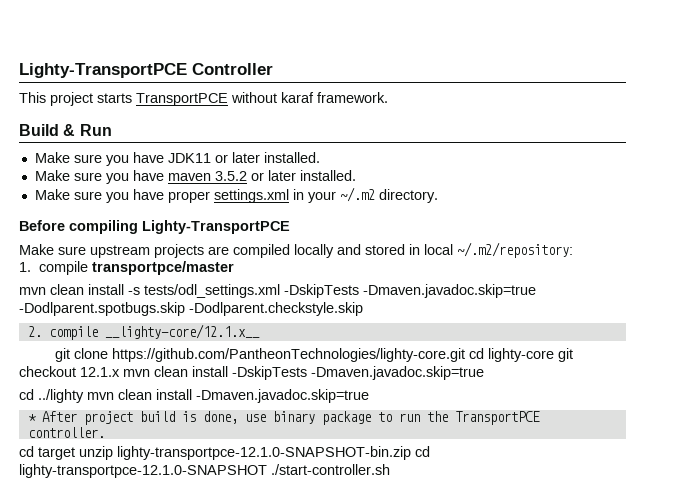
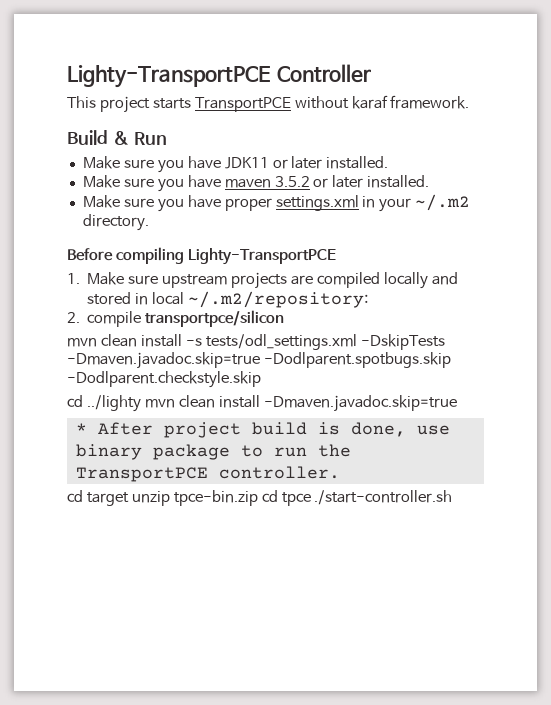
(290, 227) none -> [67,273,80,284] 1.
[19,261,234,275] 1. compile transportpce/master -> [67,310,285,327] 2. compile transportpce/silicon
[27,324,260,340] [55,348,574,362] [19,366,484,380] // 2. compile __lighty-core/12.1.x__ // git clone https://github.com/PantheonTechnologies/lighty-core.git cd lighty-core git checkout 12.1.x mvn clean install -DskipTests -Dmaven.javadoc.skip=true -> (261, 379) none
[117,446,430,460] [19,464,267,478] lighty-transportpce-12.1.0-SNAPSHOT-bin.zip cd lighty-transportpce-12.1.0-SNAPSHOT -> [173,490,311,506] tpce-bin.zip cd tpce

